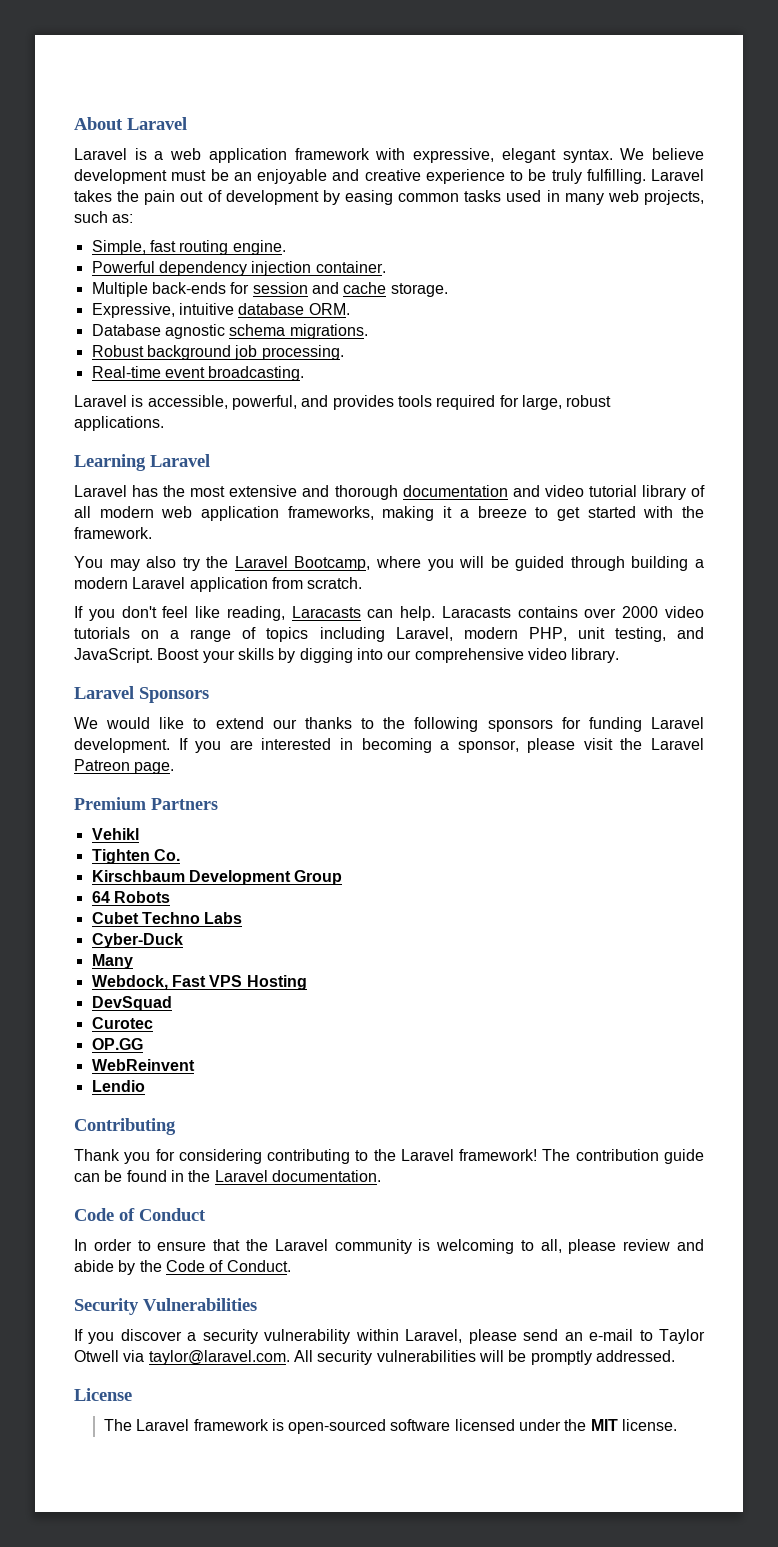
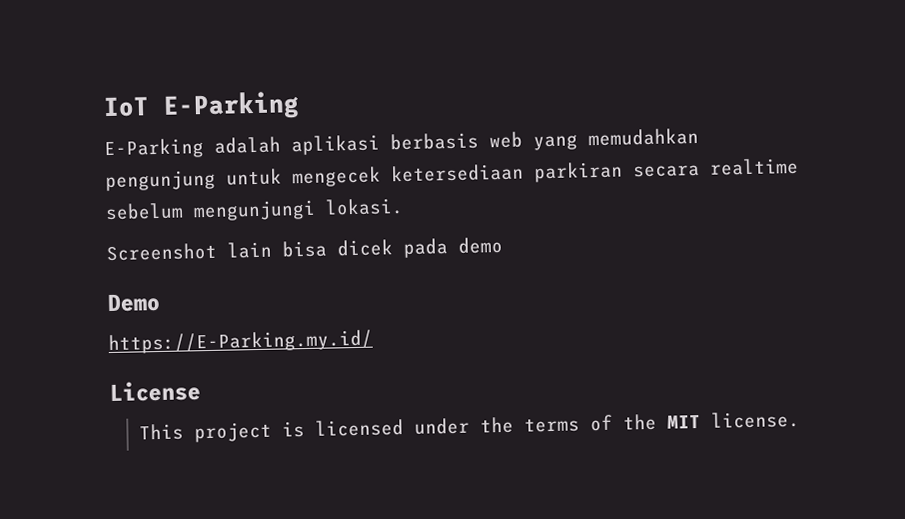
[74,117,187,130] [74,148,705,163] [74,169,704,184] [74,190,704,205] [74,211,134,223] [91,240,286,255] [91,261,386,276] [91,282,448,297] [91,303,350,318] [91,324,368,339] [91,345,344,360] [91,366,305,381] [74,395,612,410] [74,416,164,431] [74,454,210,471] [74,485,705,500] [74,506,705,521] [74,527,152,539] [74,556,704,571] [74,577,363,592] [74,606,704,621] [74,627,704,642] [74,648,620,663] [74,686,209,703] [74,717,704,732] [74,738,704,753] [74,759,175,774] [74,797,218,810] [91,828,139,840] [91,849,180,864] [91,870,343,885] [91,891,170,903] [91,912,243,924] [91,933,183,948] [91,954,133,969] [91,975,307,990] [91,996,172,1011] [91,1017,153,1029] [91,1038,143,1050] [91,1059,195,1071] [91,1080,145,1092] [74,1118,176,1135] [74,1149,704,1164] [74,1170,381,1182] [74,1208,206,1221] [74,1239,704,1254] [74,1260,291,1275] [74,1298,257,1315] [74,1329,705,1344] [74,1350,675,1365] [74,1388,132,1401] [103,1419,562,1434] About Laravel // Laravel is a web application framework with expressive, elegant syntax. We believe development must be an enjoyable and creative experience to be truly fulfilling. Laravel takes the pain out of development by easing common tasks used in many web projects, such as: // Simple, fast routing engine. // Powerful dependency injection container. // Multiple back-ends for session and cache storage. // Expressive, intuitive database ORM. // Database agnostic schema migrations. // Robust background job processing. // Real-time event broadcasting. // Laravel is accessible, powerful, and provides tools required for large, robust applications. // Learning Laravel // Laravel has the most extensive and thorough documentation and video tutorial library of all modern web application frameworks, making it a breeze to get started with the framework. // You may also try the Laravel Bootcamp, where you will be guided through building a modern Laravel application from scratch. // If you don't feel like reading, Laracasts can help. Laracasts contains over 2000 video tutorials on a range of topics including Laravel, modern PHP, unit testing, and JavaScript. Boost your skills by digging into our comprehensive video library. // Laravel Sponsors // We would like to extend our thanks to the following sponsors for funding Laravel development. If you are interested in becoming a sponsor, please visit the Laravel Patreon page. // Premium Partners // Vehikl // Tighten Co. // Kirschbaum Development Group // 64 Robots // Cubet Techno Labs // Cyber-Duck // Many // Webdock, Fast VPS Hosting // DevSquad // Curotec // OP.GG // WebReinvent // Lendio // Contributing // Thank you for considering contributing to the Laravel framework! The contribution guide can be found in the Laravel documentation. // Code of Conduct // In order to ensure that the Laravel community is welcoming to all, please review and abide by the Code of Conduct. // Security Vulnerabilities // If you discover a security vulnerability within Laravel, please send an e-mail to Taylor Otwell via taylor@laravel.com. All security vulnerabilities will be promptly addressed. // License // The Laravel framework is open-sourced software licensed under -> [103,91,300,121] [104,127,699,160] [105,157,799,192] [105,198,404,222] [106,236,503,262] [107,292,160,313] [108,329,373,355] [109,380,201,403] [138,414,613,443] IoT E-Parking // E-Parking adalah aplikasi berbasis web yang memudahkan pengunjung untuk mengecek ketersediaan parkiran secara realtime sebelum mengunjungi lokasi. // Screenshot lain bisa dicek pada demo // Demo // https://E-Parking.my.id/ // License // This project is licensed under the terms of

